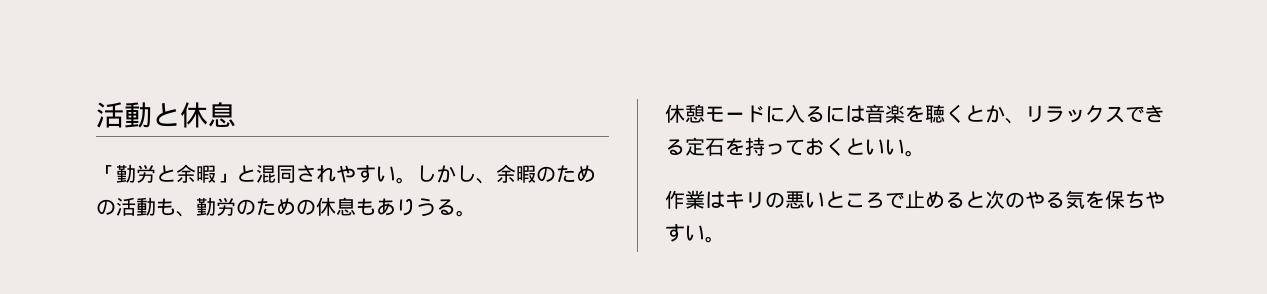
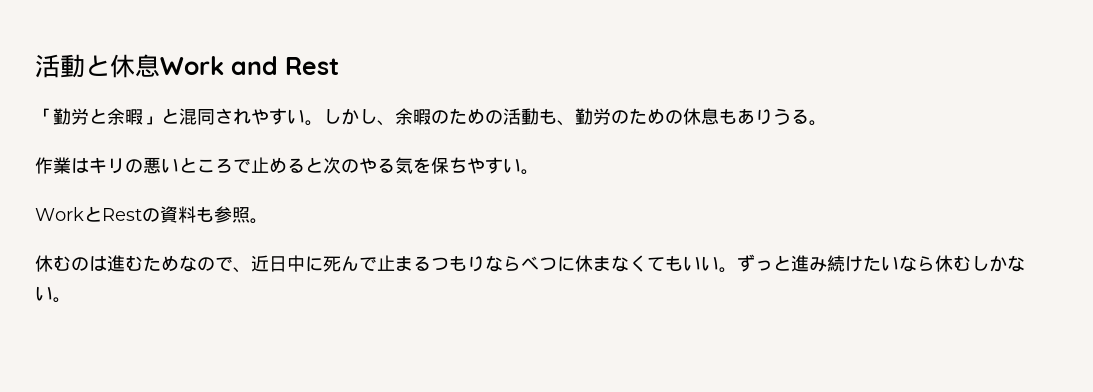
(236, 114) none -> [160,56,339,75] Work and Rest
[665,104,1165,124] [665,137,925,157] // 休憩モードに入るには音楽を聴くとか、リラックスできる定石を持っておくといい。 -> (827, 123) none
(725, 239) none -> [35,206,268,224] [35,254,1025,273] [35,286,71,303] // WorkとRestの資料も参照。 // 休むのは進むためなので、近日中に死んで止まるつもりならべつに休まなくてもいい。ずっと進み続けたいなら休むしかない。

